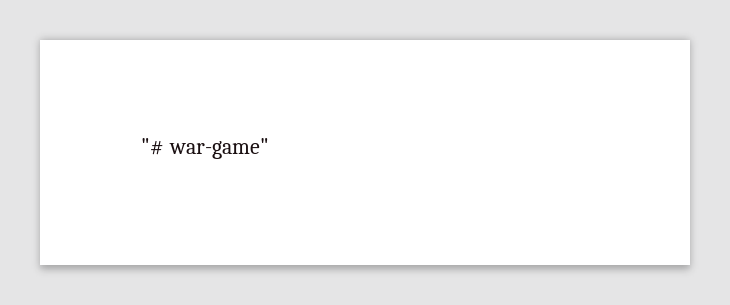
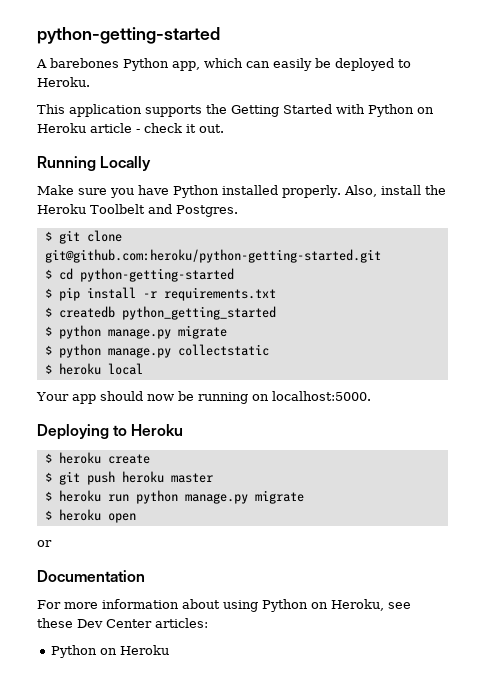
[141,138,269,159] "# war-game" -> [37,27,220,44] [36,58,411,71] [37,77,90,87] [37,104,434,117] [37,123,224,133] [37,156,152,171] [37,185,446,198] [37,204,238,217] [44,230,122,244] [44,249,381,263] [44,268,234,282] [44,287,276,301] [44,306,276,320] [44,325,227,339] [44,344,269,358] [44,363,143,375] [36,391,371,404] [37,424,184,440] [44,452,150,464] [44,471,213,485] [44,490,304,504] [44,509,136,523] [37,540,52,547] [37,570,145,582] [37,599,411,612] [37,618,208,628] [50,645,169,658] python-getting-started // A barebones Python app, which can easily be deployed to Heroku. // This application supports the Getting Started with Python on Heroku article - check it out. // Running Locally // Make sure you have Python installed properly. Also, install the Heroku Toolbelt and Postgres. // $ git clone git@github.com:heroku/python-getting-started.git // $ cd python-getting-started // $ pip install -r requirements.txt // $ createdb python_getting_started // $ python manage.py migrate // $ python manage.py collectstatic // $ heroku local // Your app should now be running on localhost:5000. // Deploying to Heroku // $ heroku create // $ git push heroku master // $ heroku run python manage.py migrate // $ heroku open // or // Documentation // For more information about using Python on Heroku, see these Dev Center articles: // Python on Heroku

